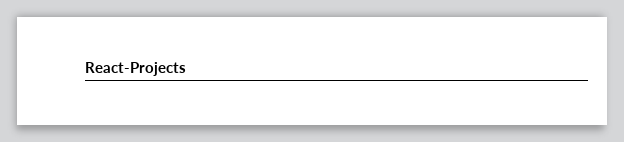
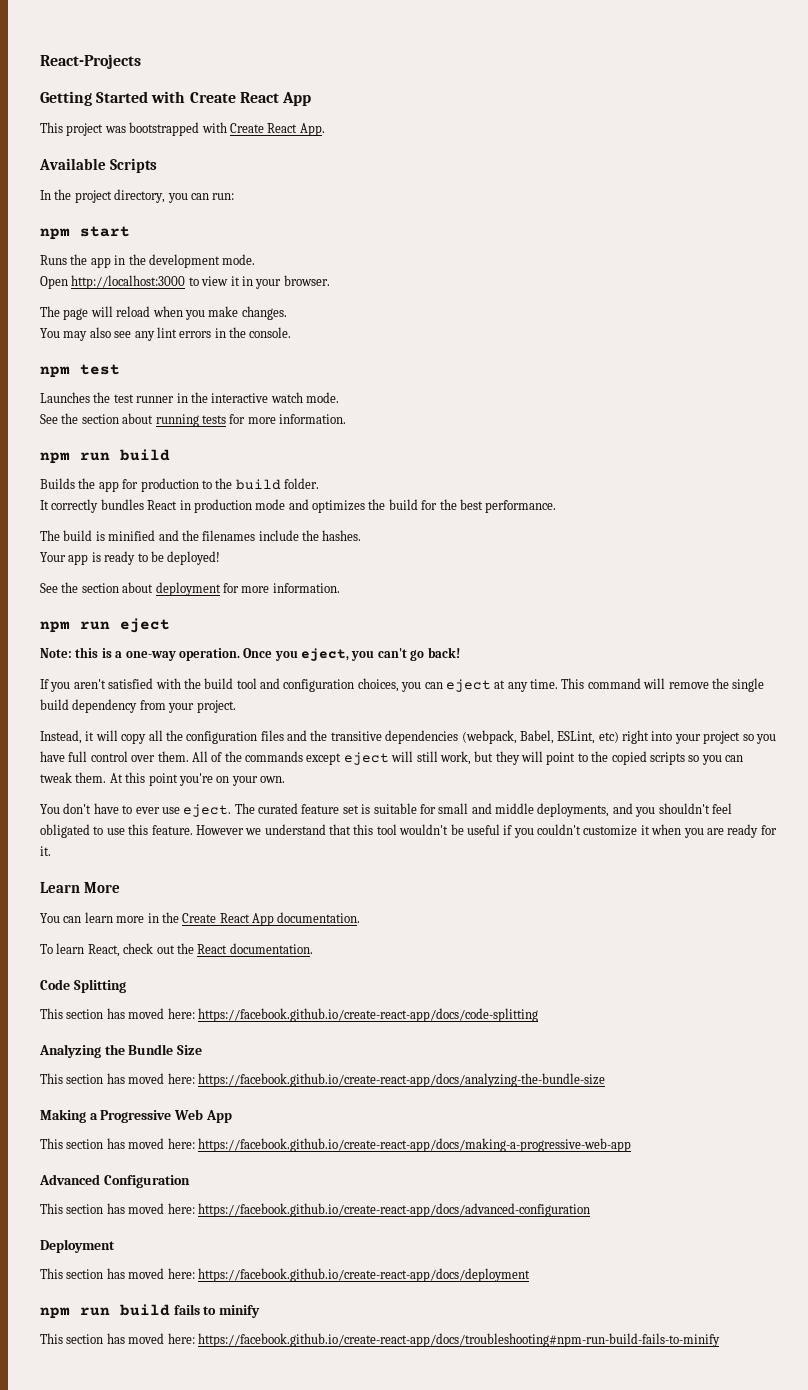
(186, 69) none -> [40,91,311,106] [40,122,325,136] [39,158,157,173] [40,189,235,203] [40,226,130,240] [40,254,256,268] [40,275,330,289] [40,306,287,320] [40,327,292,341] [40,364,120,378] [40,392,339,403] [40,413,346,427] [40,449,170,464] [40,478,319,492] [40,499,557,513] [40,530,362,541] [40,551,221,565] [40,582,340,596] [40,618,170,633] [40,647,460,661] [40,678,765,692] [40,699,236,713] [40,730,776,744] [40,751,743,765] [40,772,285,786] [40,803,732,817] [40,824,777,838] [40,846,51,856] [40,882,120,893] [40,912,361,926] [40,943,313,957] [40,979,126,993] [40,1008,538,1022] [39,1044,202,1058] [40,1073,605,1087] [40,1109,232,1123] [40,1138,631,1152] [39,1174,190,1188] [40,1203,590,1217] [40,1239,115,1253] [40,1268,530,1282] [40,1304,260,1319] [40,1333,720,1347] // Getting Started with Create React App // This project was bootstrapped with Create React App. // Available Scripts // In the project directory, you can run: // npm start // Runs the app in the development mode. // Open http://localhost:3000 to view it in your browser. // The page will reload when you make changes. // You may also see any lint errors in the console. // npm test // Launches the test runner in the interactive watch mode. // See the section about running tests for more information. // npm run build // Builds the app for production to the build folder. // It correctly bundles React in production mode and optimizes the build for the best performance. // The build is minified and the filenames include the hashes. // Your app is ready to be deployed! // See the section about deployment for more information. // npm run eject // Note: this is a one-way operation. Once you eject, you can't go back! // If you aren't satisfied with the build tool and configuration choices, you can eject at any time. This command will remove the single build dependency from your project. // Instead, it will copy all the configuration files and the transitive dependencies (webpack, Babel, ESLint, etc) right into your project so you have full control over them. All of the commands except eject will still work, but they will point to the copied scripts so you can tweak them. At this point you're on your own. // You don't have to ever use eject. The curated feature set is suitable for small and middle deployments, and you shouldn't feel obligated to use this feature. However we understand that this tool wouldn't be useful if you couldn't customize it when you are ready for it. // Learn More // You can learn more in the Create React App documentation. // To learn React, check out the React documentation. // Code Splitting // This section has moved here: https://facebook.github.io/create-react-app/docs/code-splitting // Analyzing the Bundle Size // This section has moved here: https://facebook.github.io/create-react-app/docs/analyzing-the-bundle-size // Making a Progressive Web App // This section has moved here: https://facebook.github.io/create-react-app/docs/making-a-progressive-web-app // Advanced Configuration // This section has moved here: https://facebook.github.io/create-react-app/docs/advanced-configuration // Deployment // This section has moved here: https://facebook.github.io/create-react-app/docs/deployment // npm run build fails to minify // This section has moved here: https://facebook.github.io/create-react-app/docs/troubleshooting#npm-run-build-fails-to-minify

